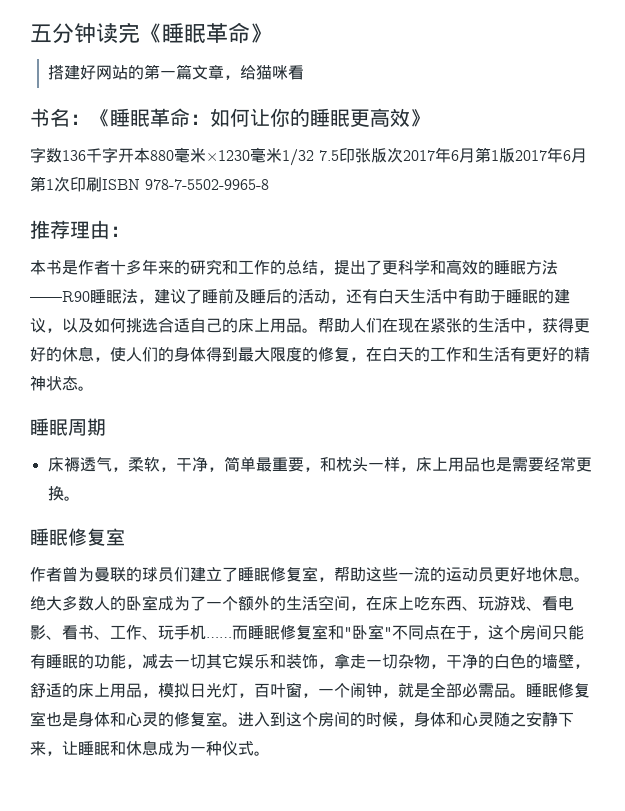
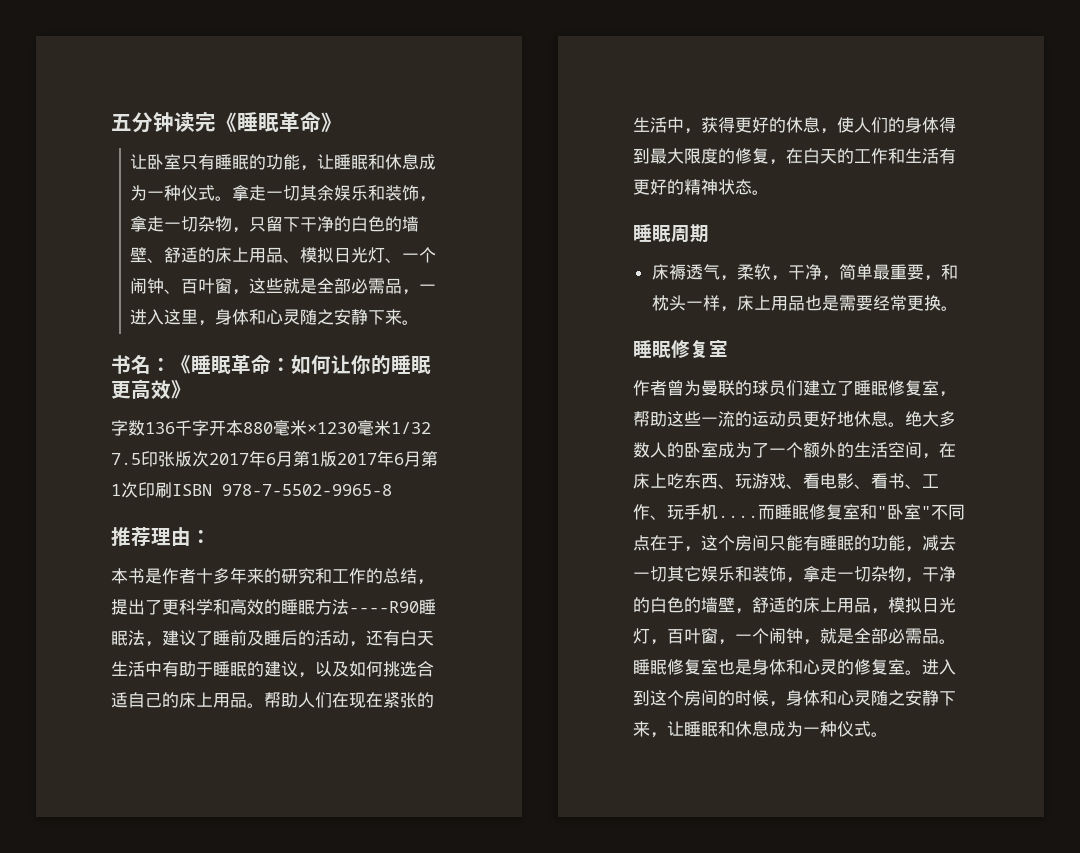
[48,64,305,80] 搭建好网站的第一篇文章，给猫咪看 -> [130,154,437,171] [130,185,437,202] [130,216,420,233] [130,247,437,263] [130,278,437,295] [130,309,420,326] 让卧室只有睡眠的功能，让睡眠和休息成为一种仪式。拿走一切其余娱乐和装饰，拿走一切杂物，只留下干净的白色的墙壁、舒适的床上用品、模拟日光灯、一个闹钟、百叶窗，这些就是全部必需品，一进入这里，身体和心灵随之安静下来。
[30,291,90,302] ——R90 -> [349,601,419,613] ----R90
[206,637,232,638] …… -> [718,515,758,518] ....

